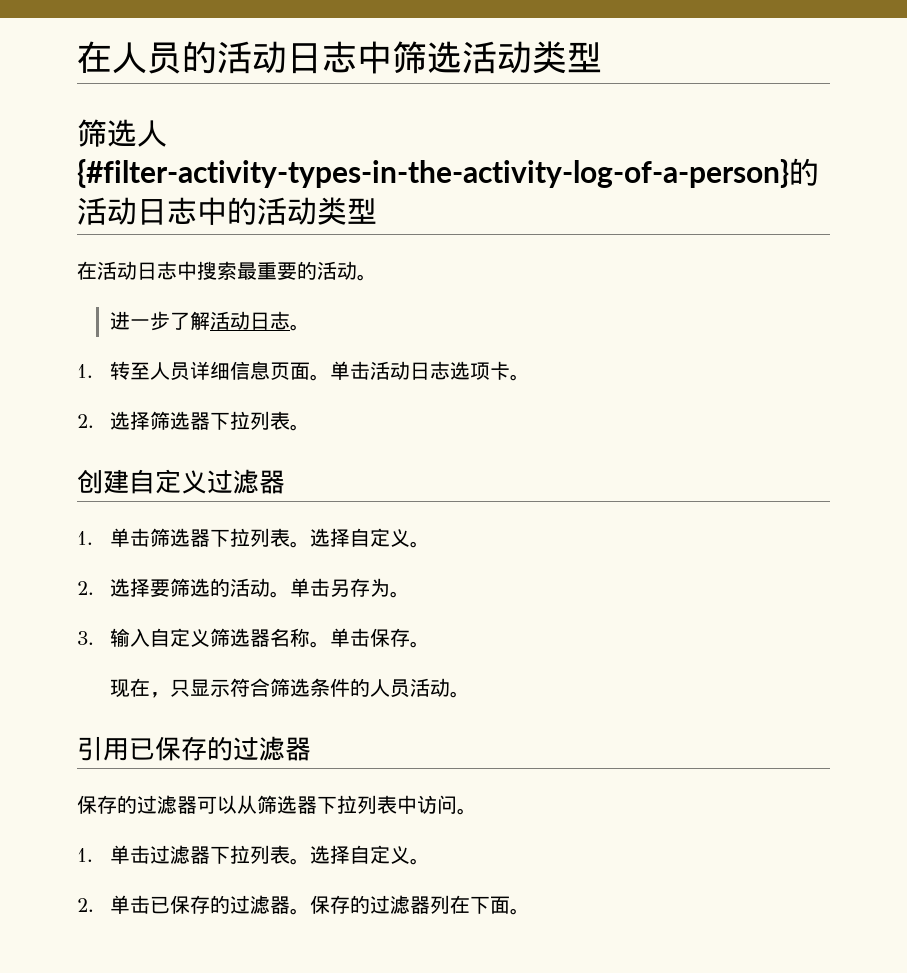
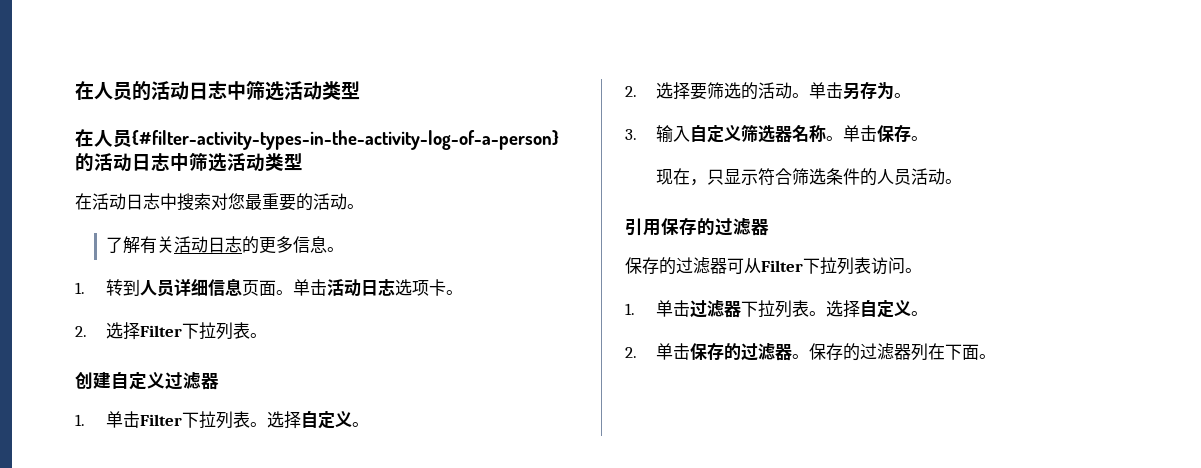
[77,119,167,147] 筛选人 -> [75,129,132,148] 在人员
[227,197,257,225] 的 -> [189,152,227,172] 筛选
(237, 270) none -> [211,193,245,210] 对您
[110,311,291,331] 进一步了解活动日志 -> [106,236,328,254] 了解有关活动日志的更多信息
[130,362,151,380] 至 -> [123,279,141,296] 到
[150,411,211,430] 筛选器 -> [140,325,183,337] Filter
[150,528,211,547] 筛选器 -> [140,414,183,426] Filter
[129,738,155,760] 已 -> (661, 227) none
[217,795,417,814] 以从筛选器下拉列表中 -> [744,257,871,275] 从Filter下拉列表
[150,896,171,914] 已 -> (691, 351) none

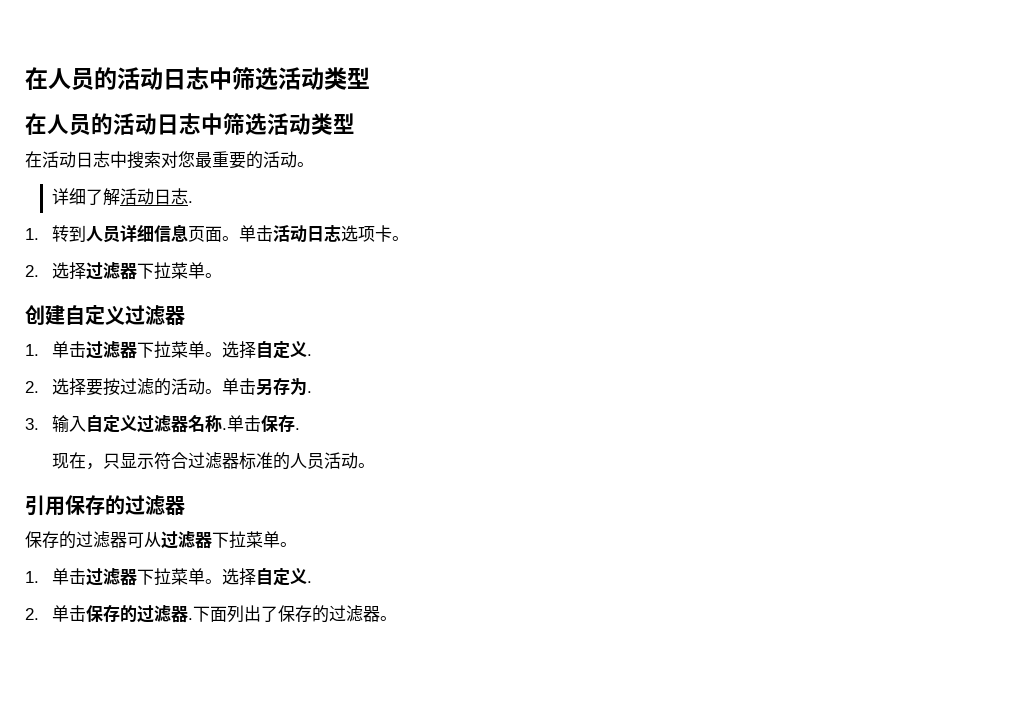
[132,130,559,150] {#filter-activity-types-in-the-activity-log-of-a-person} -> (91, 125) none
[106,236,345,254] 了解有关活动日志的更多信息。 -> [52,188,194,206] 详细了解活动日志.
[140,322,251,340] Filter下拉列表 -> [86,262,206,280] 过滤器下拉菜单
[140,410,370,429] Filter下拉列表。选择自定义。 -> [86,340,313,359] 过滤器下拉菜单。选择自定义.
[707,82,742,99] 筛选 -> [103,378,155,396] 按过滤
[894,93,912,98] 。 -> [307,391,313,393] .
[741,124,929,143] 筛选器名称。单击保存。 -> [137,414,301,433] 过滤器名称.单击保存.
[792,168,861,185] 筛选条件 -> [188,452,274,470] 过滤器标准
[761,257,905,275] Filter下拉列表访问 -> [161,531,280,549] 过滤器下拉菜单
[775,299,929,318] 列表。选择自定义。 -> [171,567,313,586] 菜单。选择自定义.
[792,343,980,361] 。保存的过滤器列在下面 -> [188,605,381,623] .下面列出了保存的过滤器

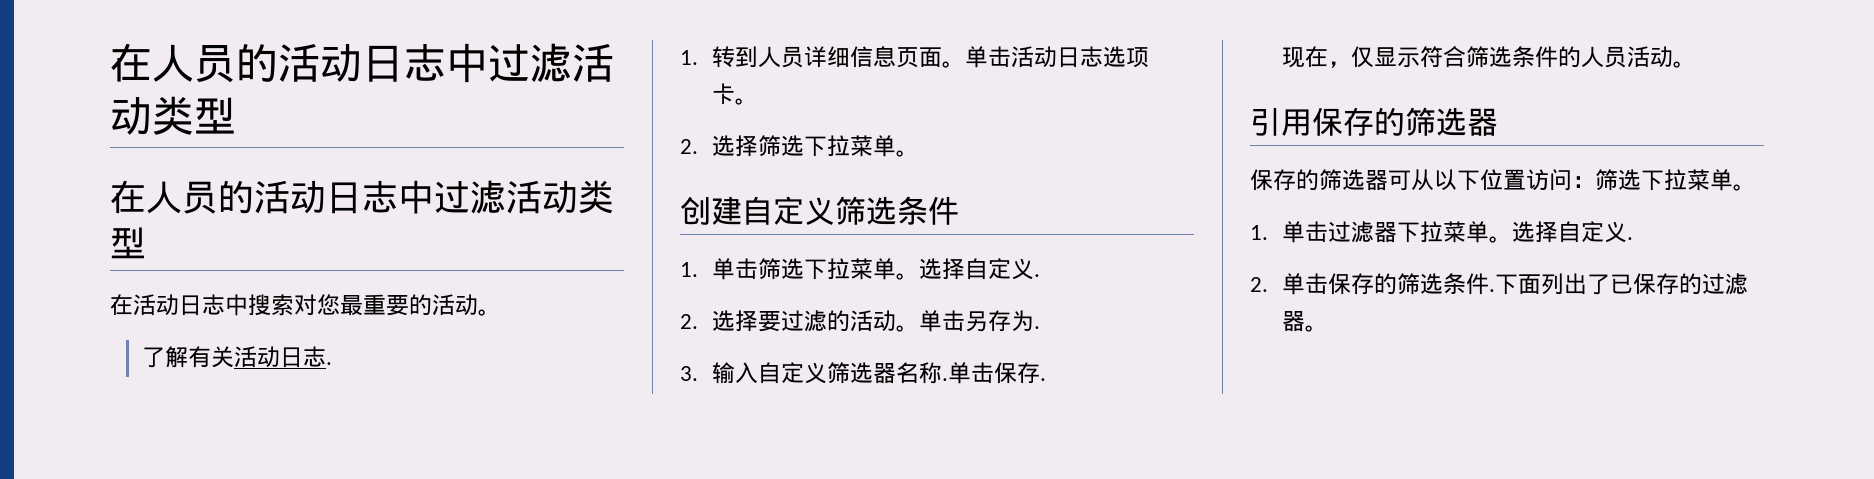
[25,67,278,90] 在人员的活动日志中筛选 -> [110,43,572,83] 在人员的活动日志中过滤
[223,113,267,135] 筛选 -> [434,180,506,214] 过滤
[52,188,121,206] 详细了解 -> [142,346,235,368] 了解有关
[86,262,138,280] 过滤器 -> [758,135,805,157] 筛选
[125,305,185,326] [25,341,138,359] 过滤器 // 1.单击过滤器 -> [835,196,959,225] [680,258,805,280] 筛选条件 // 1.单击筛选
[103,378,121,396] 按 -> (782, 321) none
[137,415,172,433] 过滤 -> [827,362,874,384] 筛选
[103,453,121,469] 只 -> [1351,46,1375,68] 仅
[188,452,274,470] 过滤器标准 -> [1466,46,1559,68] 筛选条件
[125,495,165,516] 过滤 -> [1405,107,1467,136] 筛选
[76,531,212,549] 过滤器可从过滤器 -> [1319,169,1641,191] 筛选器可从以下位置访问：筛选
[137,605,189,623] 过滤器 -> [1397,273,1490,295] 筛选条件
(279, 614) none -> [1610,274,1634,294] 已

